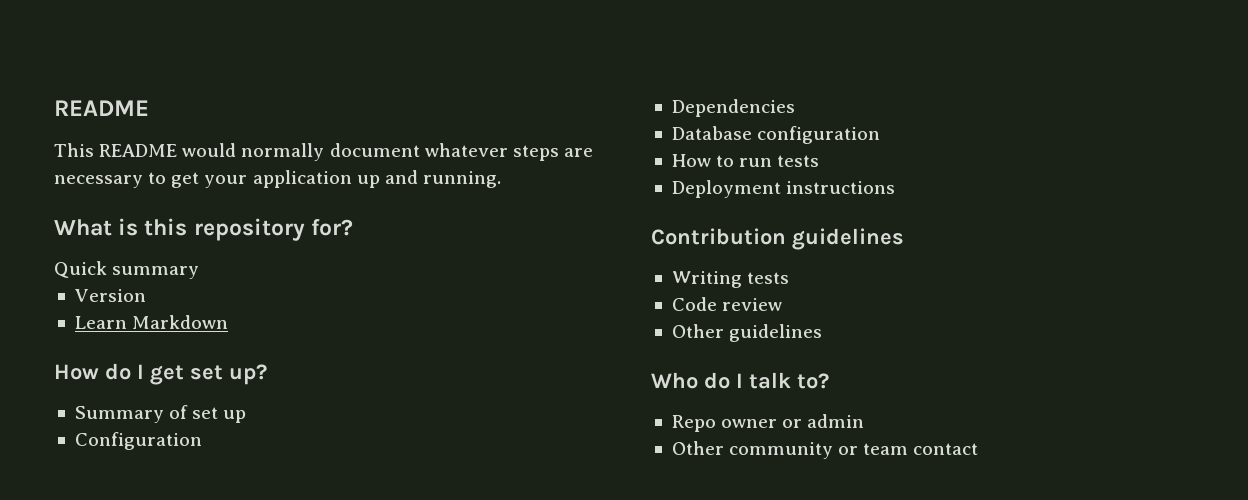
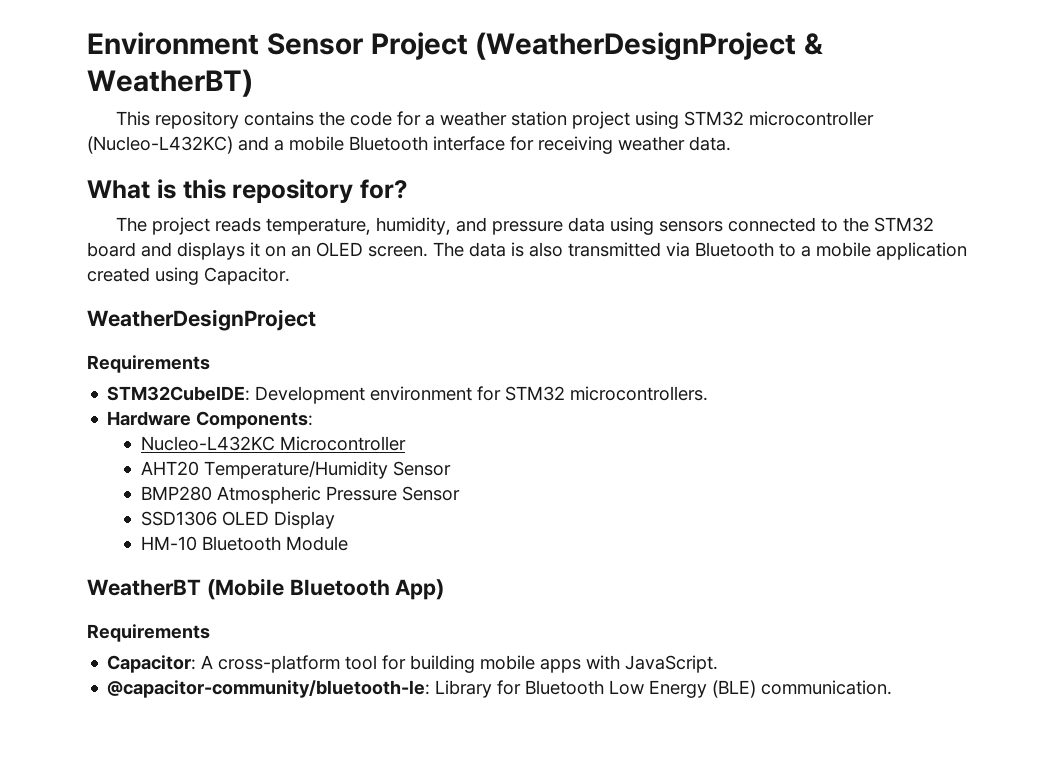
[54,100,149,116] [54,143,593,161] [54,170,501,188] README // This README would normally document whatever steps are necessary to get your application up and running. -> [87,32,824,61] [87,69,253,97] [116,111,875,129] [87,136,731,154] Environment Sensor Project (WeatherDesignProject & WeatherBT) // This repository contains the code for a weather station project using STM32 microcontroller (Nucleo-L432KC) and a mobile Bluetooth interface for receiving weather data.
[54,261,200,279] [74,289,146,302] [74,315,229,329] [54,363,267,385] [74,405,247,423] [74,432,202,450] [671,99,795,117] [671,126,881,144] [671,154,820,167] [671,180,896,198] [651,228,904,250] [671,271,790,288] [671,297,783,311] [671,324,823,342] [651,372,829,389] [671,414,865,432] [671,441,979,459] Quick summary // Version // Learn Markdown // How do I get set up? // Summary of set up // Configuration // Dependencies // Database configuration // How to run tests // Deployment instructions // Contribution guidelines // Writing tests // Code review // Other guidelines // Who do I talk to? // Repo owner or admin // Other community or team contact -> [116,217,935,235] [87,242,967,260] [87,267,290,285] [87,309,316,331] [87,355,210,373] [107,386,709,404] [107,411,314,429] [140,436,406,451] [140,461,451,479] [140,486,460,504] [140,511,335,529] [140,536,348,551] [87,578,445,600] [87,624,210,642] [107,655,719,673] [107,680,893,698] The project reads temperature, humidity, and pressure data using sensors connected to the STM32 board and displays it on an OLED screen. The data is also transmitted via Bluetooth to a mobile application created using Capacitor. // WeatherDesignProject // Requirements // STM32CubeIDE: Development environment for STM32 microcontrollers. // Hardware Components: // Nucleo-L432KC Microcontroller // AHT20 Temperature/Humidity Sensor // BMP280 Atmospheric Pressure Sensor // SSD1306 OLED Display // HM-10 Bluetooth Module // WeatherBT (Mobile Bluetooth App) // Requirements // Capacitor: A cross-platform tool for building mobile apps with JavaScript. // @capacitor-community/bluetooth-le: Library for Bluetooth Low Energy (BLE) communication.

